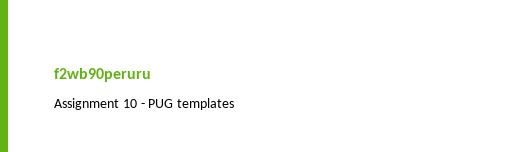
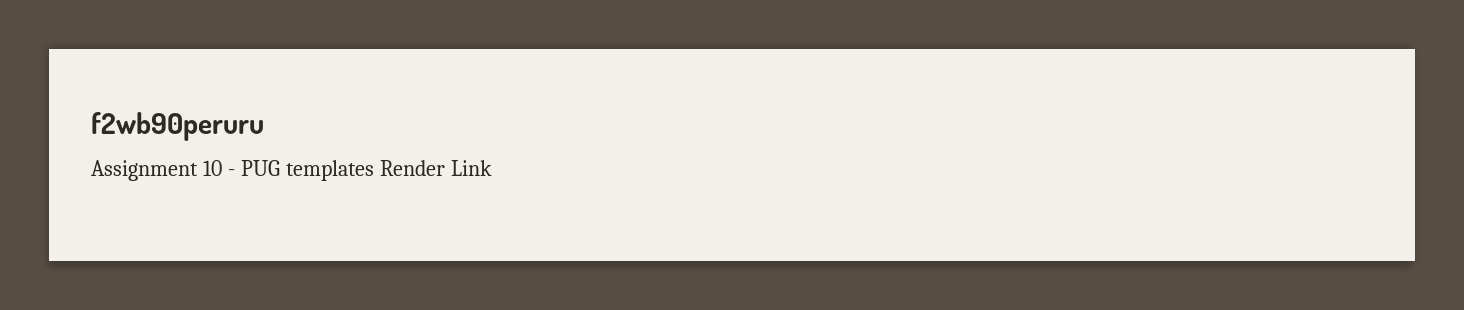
(235, 104) none -> [379,160,492,176] Render Link

